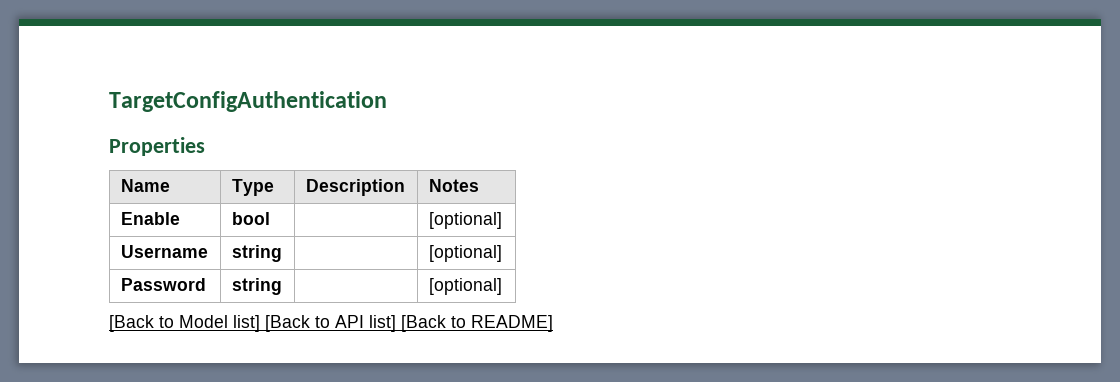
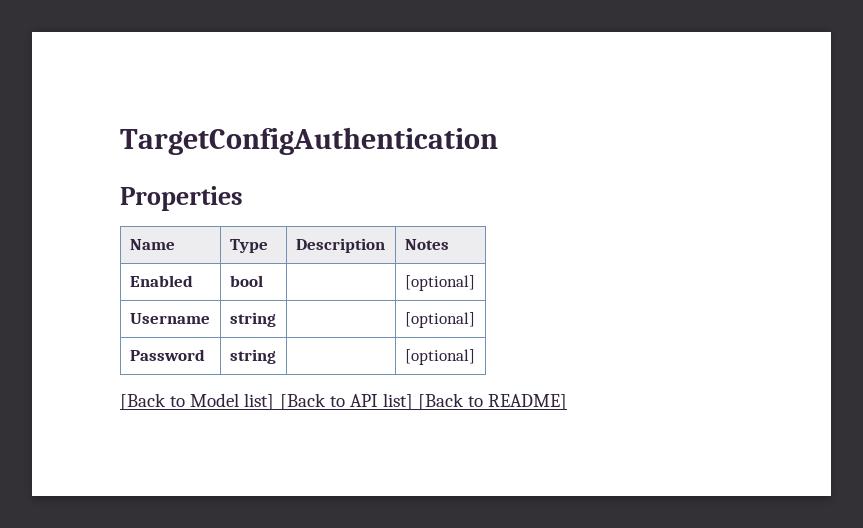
[120,212,180,225] Enable -> [129,275,193,287] Enabled

